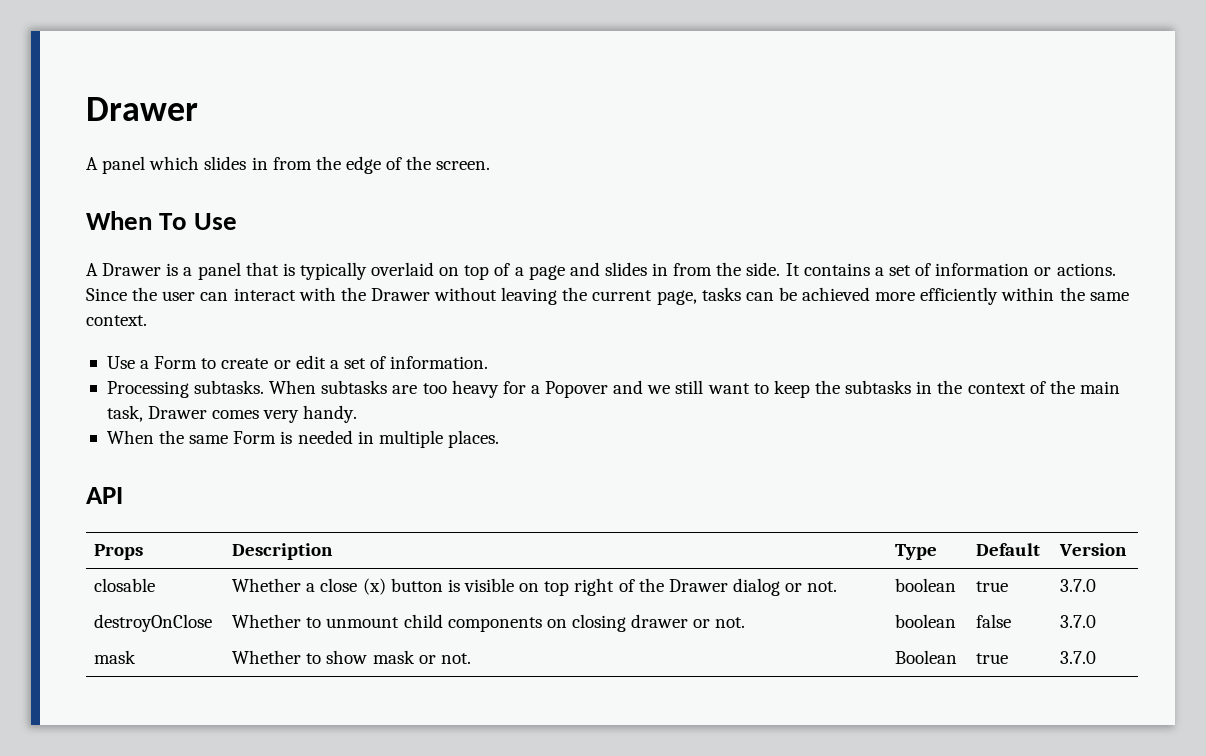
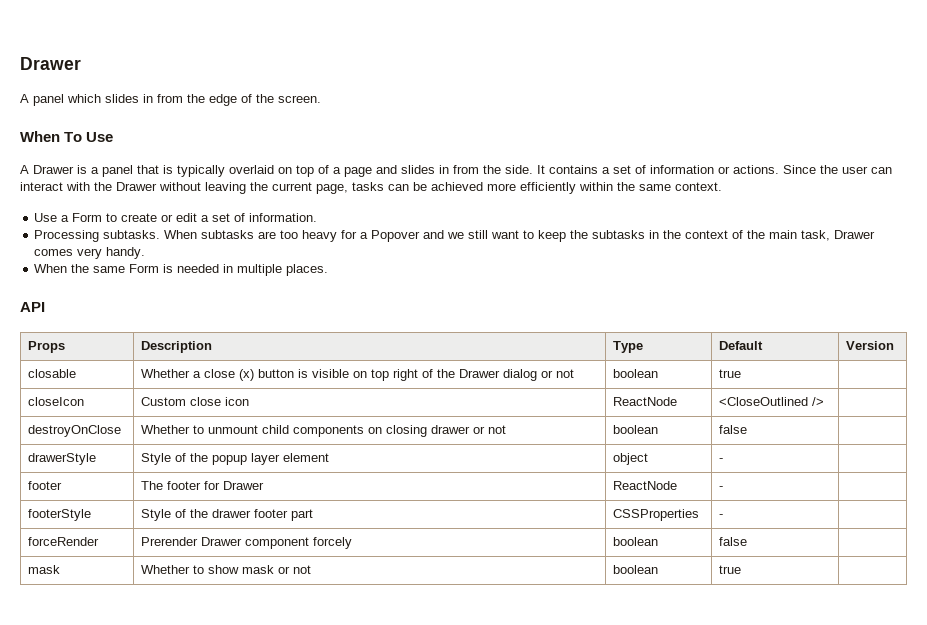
[807,581,838,592] [895,578,957,592] [976,581,1009,592] [1060,579,1097,592] not. | boolean | true | 3.7.0 -> [556,369,575,378] [613,369,659,378] [719,369,742,378] [28,397,85,406] [141,397,250,406] [613,397,678,406] [719,397,825,406] not | boolean | true | // closeIcon | Custom close icon | ReactNode | <CloseOutlined /> |
[715,617,746,628] [895,614,957,628] [976,614,1012,628] [1060,615,1097,628] not. | boolean | false | 3.7.0 -> [488,425,507,434] [613,425,659,434] [719,425,748,434] [28,453,97,465] [141,453,330,465] [613,453,649,465] [719,458,724,462] [28,481,63,490] [141,481,265,490] [613,481,678,490] [719,486,724,490] [28,509,92,521] [141,509,314,521] [613,509,700,521] [719,514,724,518] [28,537,100,546] [141,537,353,549] [613,537,659,546] [719,537,748,546] not | boolean | false | // drawerStyle | Style of the popup layer element | object | - | // footer | The footer for Drawer | ReactNode | - | // footerStyle | Style of the drawer footer part | CSSProperties | - | // forceRender | Prerender Drawer component forcely | boolean | false |
[440,653,471,664] [895,650,958,664] [976,653,1009,664] [1060,651,1097,664] not. | Boolean | true | 3.7.0 -> [293,565,312,574] [613,565,659,574] [719,565,742,574] not | boolean | true |

